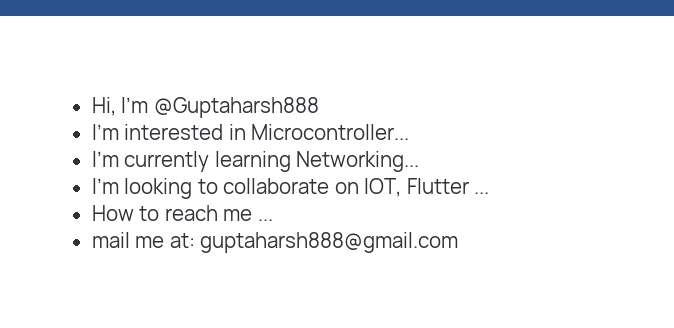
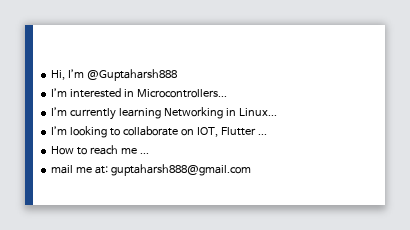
[251,124,410,140] Microcontroller... -> [137,89,228,98] Microcontrollers...
[296,151,420,172] Networking... -> [164,107,277,119] Networking in Linux...

